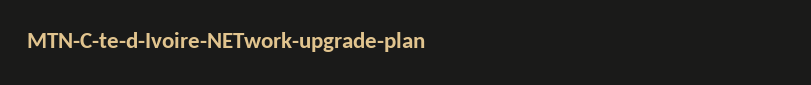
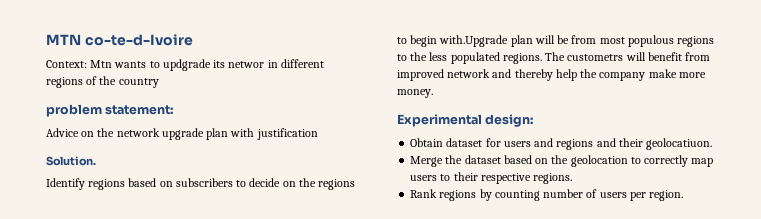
[27,32,425,52] MTN-C-te-d-Ivoire-NETwork-upgrade-plan -> [46,34,193,46] [46,59,324,71] [46,76,159,88] [46,104,174,117] [46,128,318,140] [46,156,96,166] [46,178,356,190] [397,35,715,47] [397,52,711,64] [397,69,706,81] [397,89,433,98] [397,114,534,127] [410,138,713,150] [410,155,714,167] [410,172,573,184] [410,189,684,201] MTN co-te-d-Ivoire // Context: Mtn wants to updgrade its networ in different regions of the country // problem statement: // Advice on the network upgrade plan with justification // Solution. // Identify regions based on subscribers to decide on the regions to begin with.Upgrade plan will be from most populous regions to the less populated regions. The custometrs will benefit from improved network and thereby help the company make more money. // Experimental design: // Obtain dataset for users and regions and their geolocatiuon. // Merge the dataset based on the geolocation to correctly map users to their respective regions. // Rank regions by counting number of users per region.

